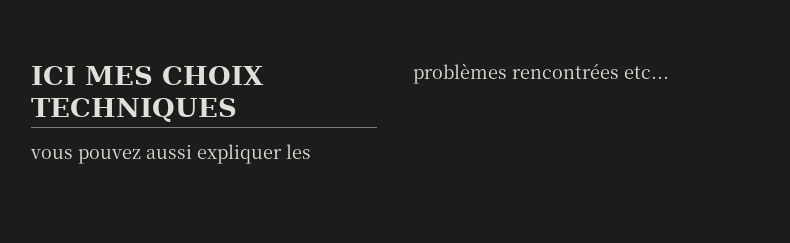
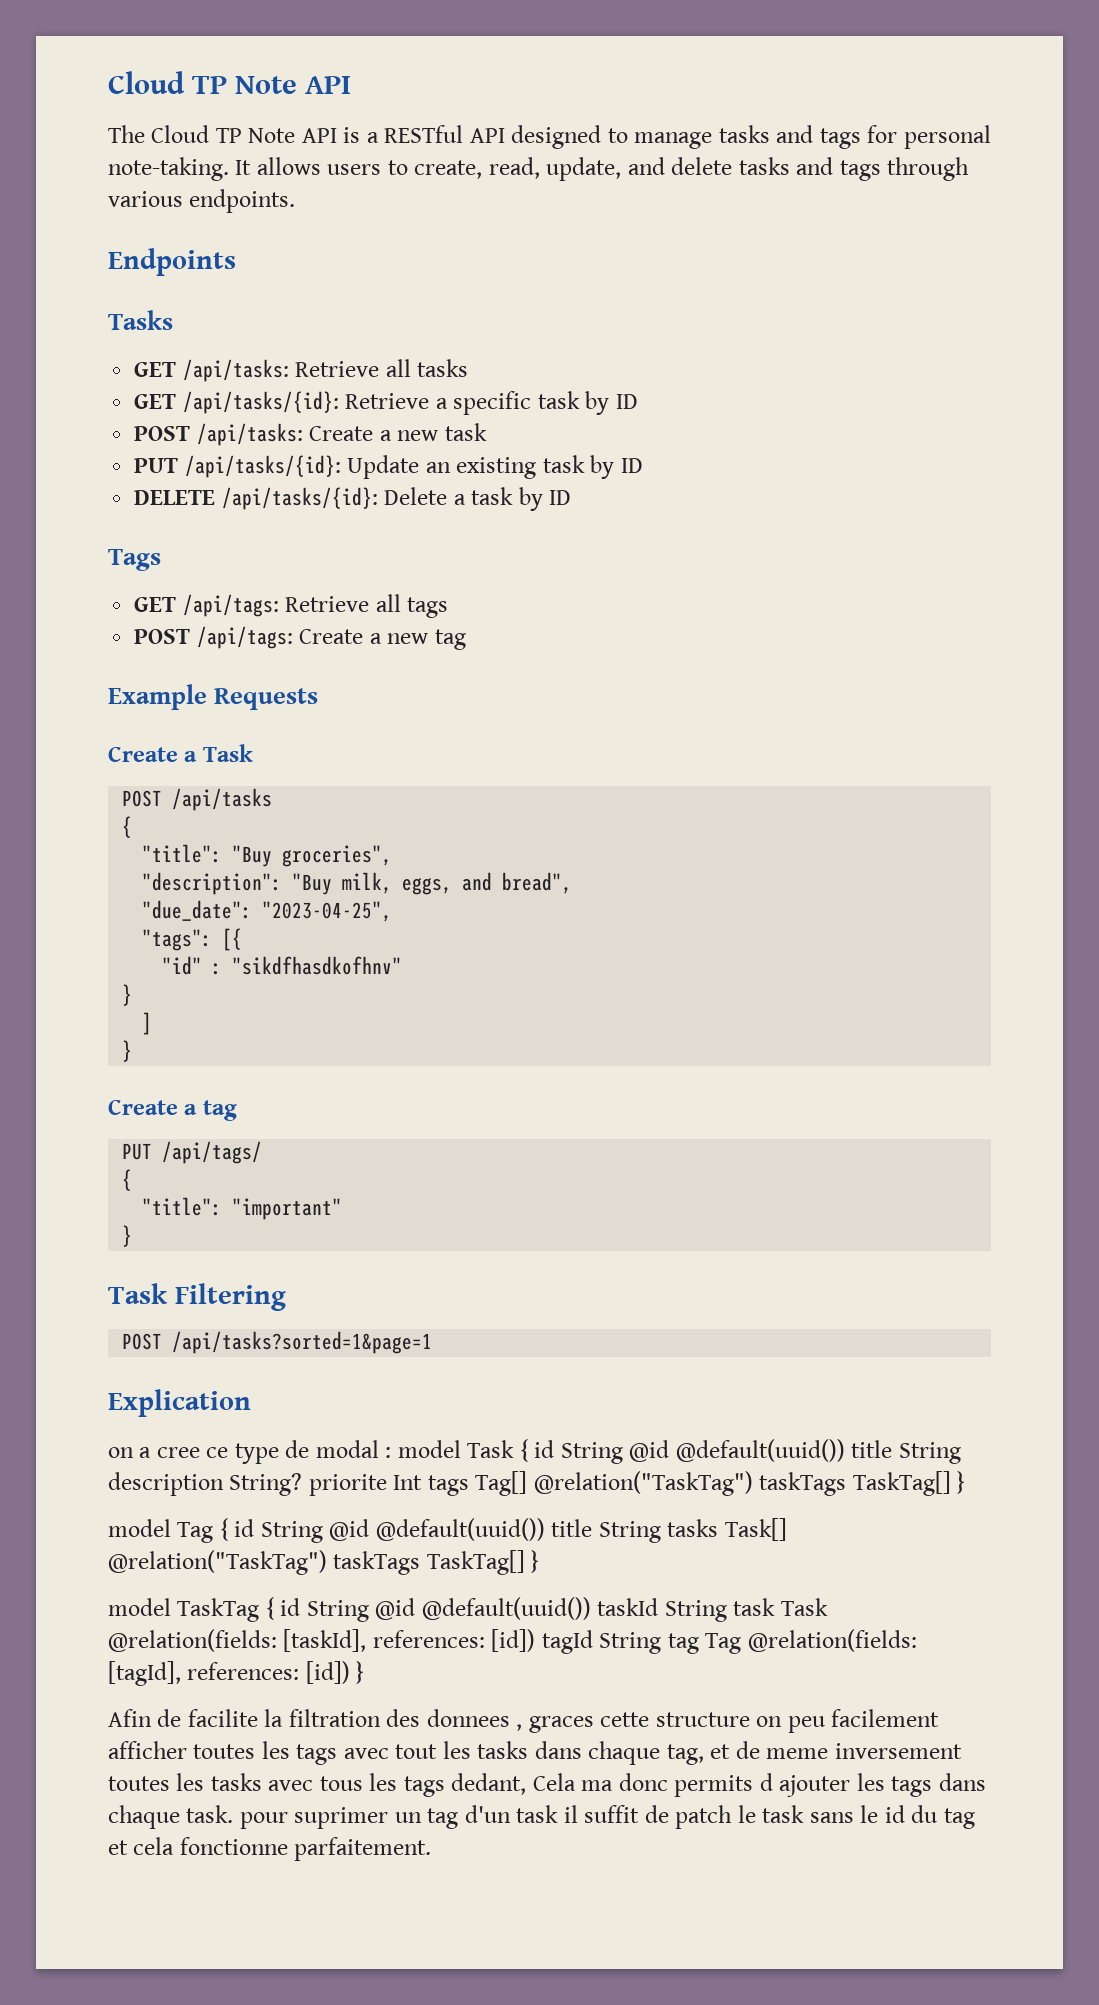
[31,66,264,85] [31,98,237,122] [30,144,311,164] [413,63,669,84] ICI MES CHOIX TECHNIQUES // vous pouvez aussi expliquer les problèmes rencontrées etc... -> [108,71,352,94] [108,125,991,149] [108,157,970,181] [108,189,296,213] [108,248,236,276] [108,310,173,330] [134,359,469,382] [134,391,638,415] [134,423,487,446] [134,455,643,479] [134,487,572,511] [108,549,161,571] [134,594,449,618] [134,626,466,650] [108,684,319,710] [108,744,253,762] [122,788,273,811] [122,816,133,838] [142,844,393,867] [142,872,573,895] [142,900,393,922] [142,928,243,951] [162,956,403,975] [122,984,133,1006] [142,1012,153,1035] [122,1040,133,1062] [108,1100,237,1121] [122,1141,263,1164] [122,1169,133,1191] [142,1197,343,1220] [122,1225,133,1247] [108,1283,286,1311] [122,1331,433,1354] [108,1389,251,1417] [108,1439,961,1464] [108,1471,966,1496] [108,1518,787,1543] [108,1550,540,1575] [108,1597,828,1622] [108,1629,917,1654] [108,1661,365,1686] [108,1709,940,1733] [108,1741,962,1765] [108,1773,986,1797] [108,1805,975,1829] [108,1837,432,1861] Cloud TP Note API // The Cloud TP Note API is a RESTful API designed to manage tasks and tags for personal note-taking. It allows users to create, read, update, and delete tasks and tags through various endpoints. // Endpoints // Tasks // GET /api/tasks: Retrieve all tasks // GET /api/tasks/{id}: Retrieve a specific task by ID // POST /api/tasks: Create a new task // PUT /api/tasks/{id}: Update an existing task by ID // DELETE /api/tasks/{id}: Delete a task by ID // Tags // GET /api/tags: Retrieve all tags // POST /api/tags: Create a new tag // Example Requests // Create a Task // POST /api/tasks // { // "title": "Buy groceries", // "description": "Buy milk, eggs, and bread", // "due_date": "2023-04-25", // "tags": [{ // "id" : "sikdfhasdkofhnv" // } // ] // } // Create a tag // PUT /api/tags/ // { // "title": "important" // } // Task Filtering // POST /api/tasks?sorted=1&page=1 // Explication // on a cree ce type de modal : model Task { id String @id @default(uuid()) title String description String? priorite Int tags Tag[] @relation("TaskTag") taskTags TaskTag[] } // model Tag { id String @id @default(uuid()) title String tasks Task[] @relation("TaskTag") taskTags TaskTag[] } // model TaskTag { id String @id @default(uuid()) taskId String task Task @relation(fields: [taskId], references: [id]) tagId String tag Tag @relation(fields: [tagId], references: [id]) } // Afin de facilite la filtration des donnees , graces cette structure on peu facilement afficher toutes les tags avec tout les tasks dans chaque tag, et de meme inversement toutes les tasks avec tous les tags dedant, Cela ma donc permits d ajouter les tags dans chaque task. pour suprimer un tag d'un task il suffit de patch le task sans le id du tag et cela fonctionne parfaitement.

